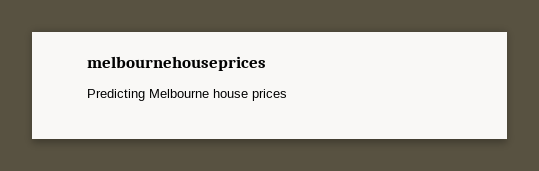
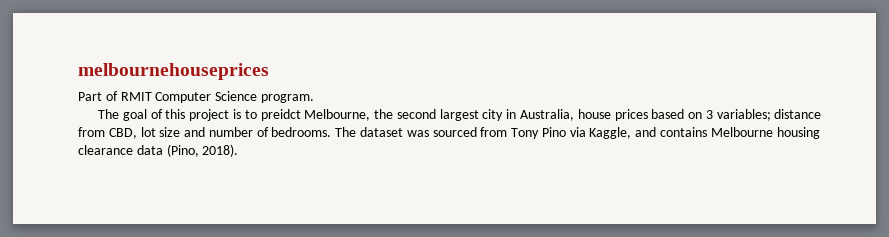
[87,89,287,101] Predicting Melbourne house prices -> [78,91,314,103] [98,109,822,121] [78,127,820,139] [78,144,239,157] Part of RMIT Computer Science program. // The goal of this project is to preidct Melbourne, the second largest city in Australia, house prices based on 3 variables; distance from CBD, lot size and number of bedrooms. The dataset was sourced from Tony Pino via Kaggle, and contains Melbourne housing clearance data (Pino, 2018).

